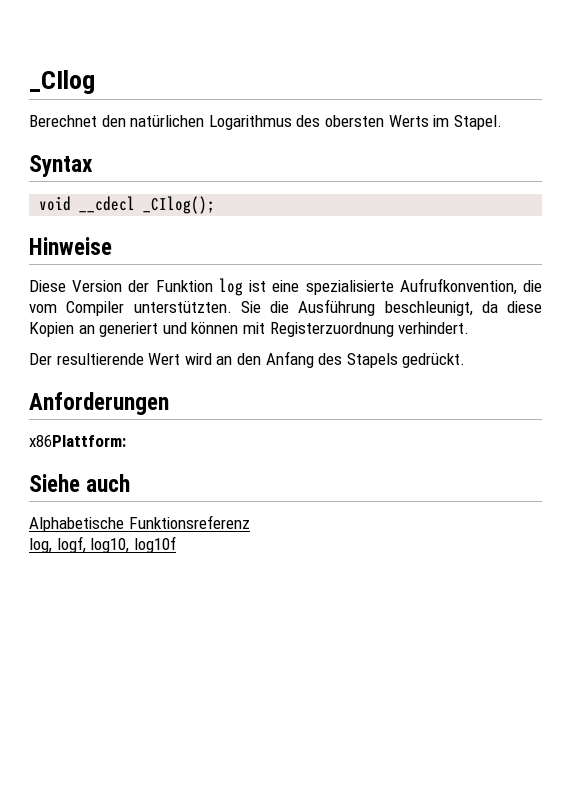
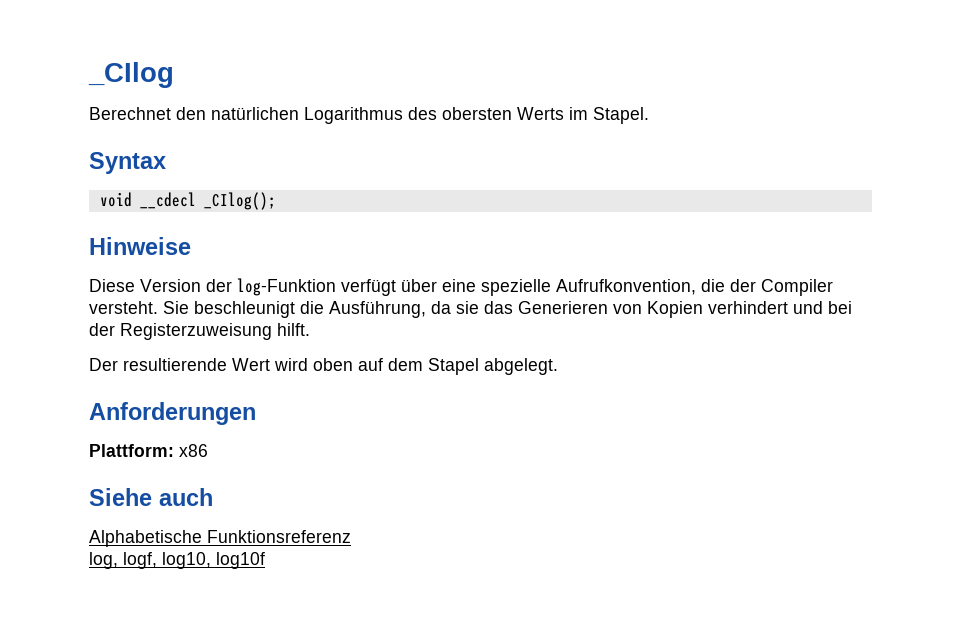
[155,278,542,296] [29,299,542,316] [29,322,470,337] [29,351,466,368] Funktion log ist eine spezialisierte Aufrufkonvention, die vom Compiler unterstützten. Sie die Ausführung beschleunigt, da diese Kopien an generiert und können mit Registerzuordnung verhindert. // Der resultierende Wert wird an den Anfang des Stapels gedrückt. -> [237,278,833,296] [89,301,852,318] [89,323,310,340] [89,358,558,375] log-Funktion verfügt über eine spezielle Aufrufkonvention, die der Compiler versteht. Sie beschleunigt die Ausführung, da sie das Generieren von Kopien verhindert und bei der Registerzuweisung hilft. // Der resultierende Wert wird oben auf dem Stapel abgelegt.
[29,435,126,447] x86Plattform: -> [89,444,208,457] Plattform: x86

